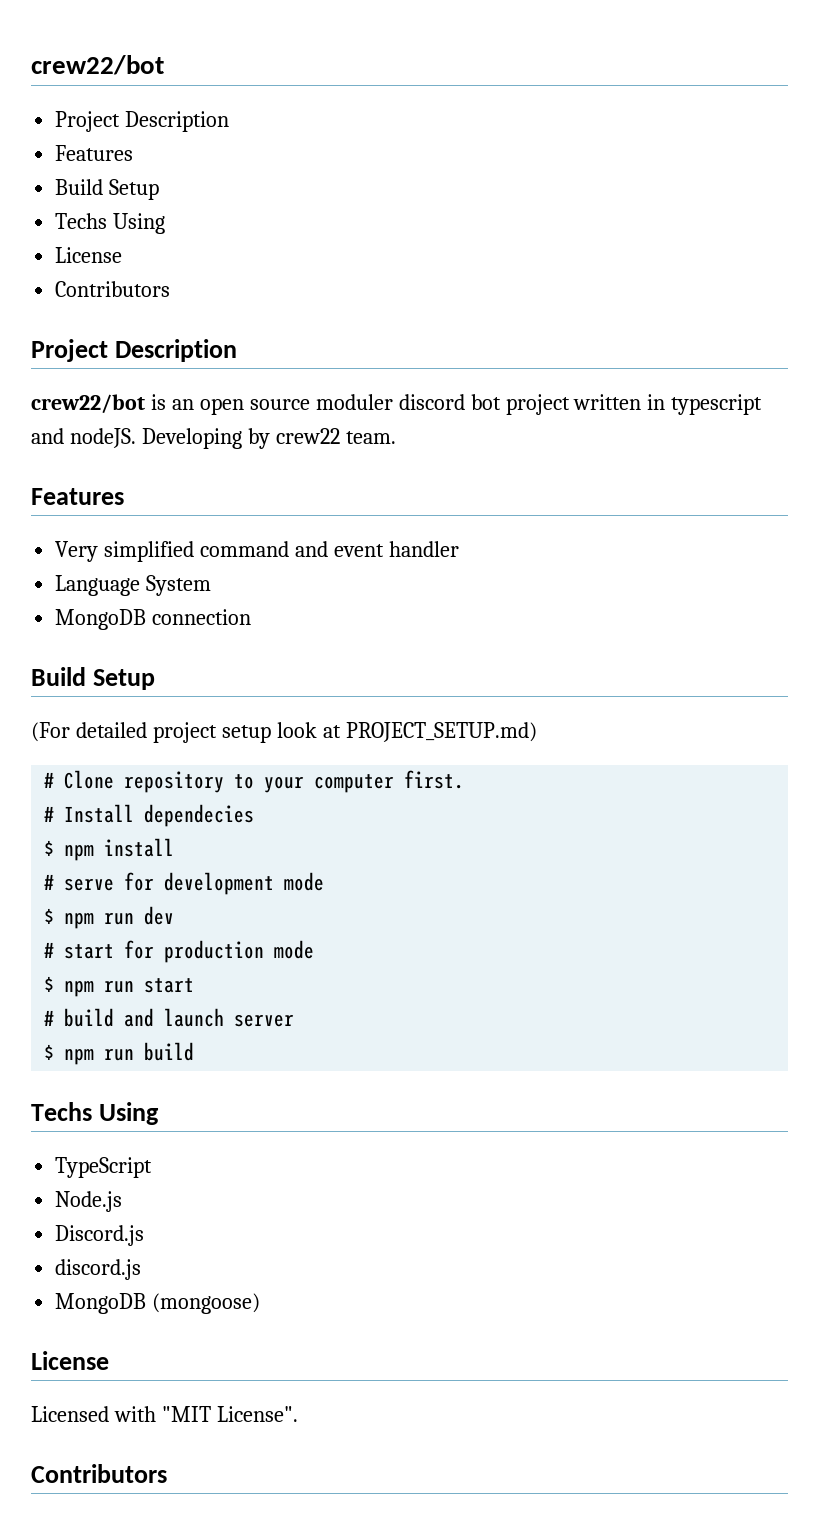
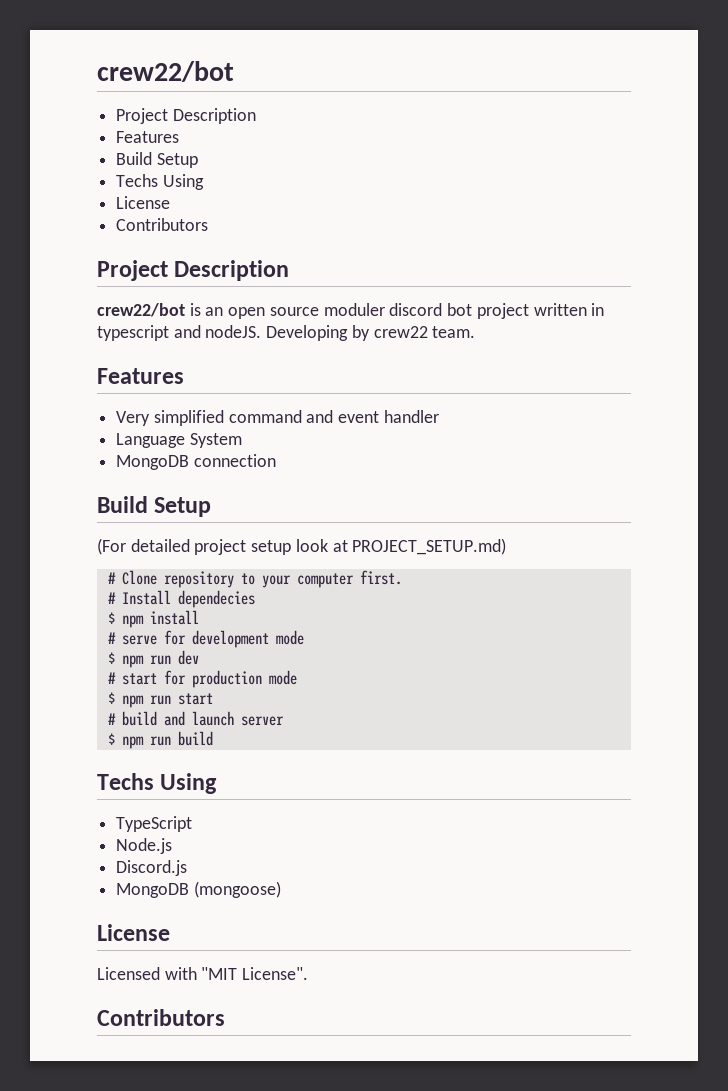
[55,1259,142,1280] // discord.js -> (188, 868) none

